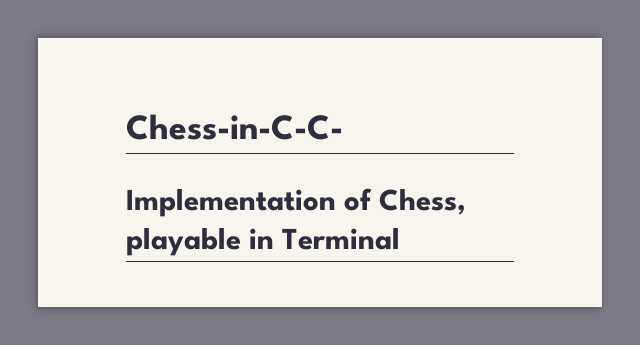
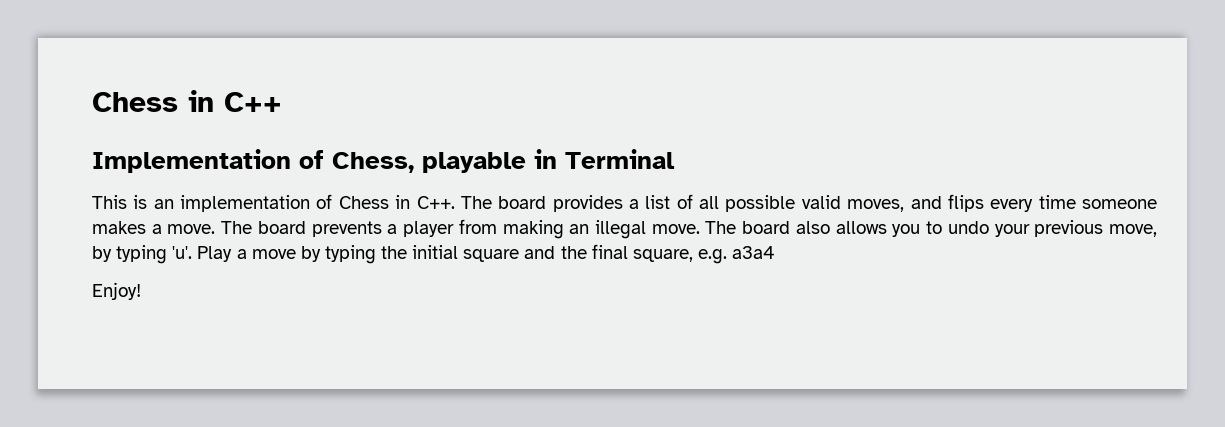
[126,114,343,140] Chess-in-C-C- -> [92,90,282,112] Chess in C++
(401, 239) none -> [92,194,1157,212] [92,219,1158,239] [92,244,776,264] [92,282,141,300] // This is an implementation of Chess in C++. The board provides a list of all possible valid moves, and flips every time someone makes a move. The board prevents a player from making an illegal move. The board also allows you to undo your previous move, by typing 'u'. Play a move by typing the initial square and the final square, e.g. a3a4 // Enjoy!

